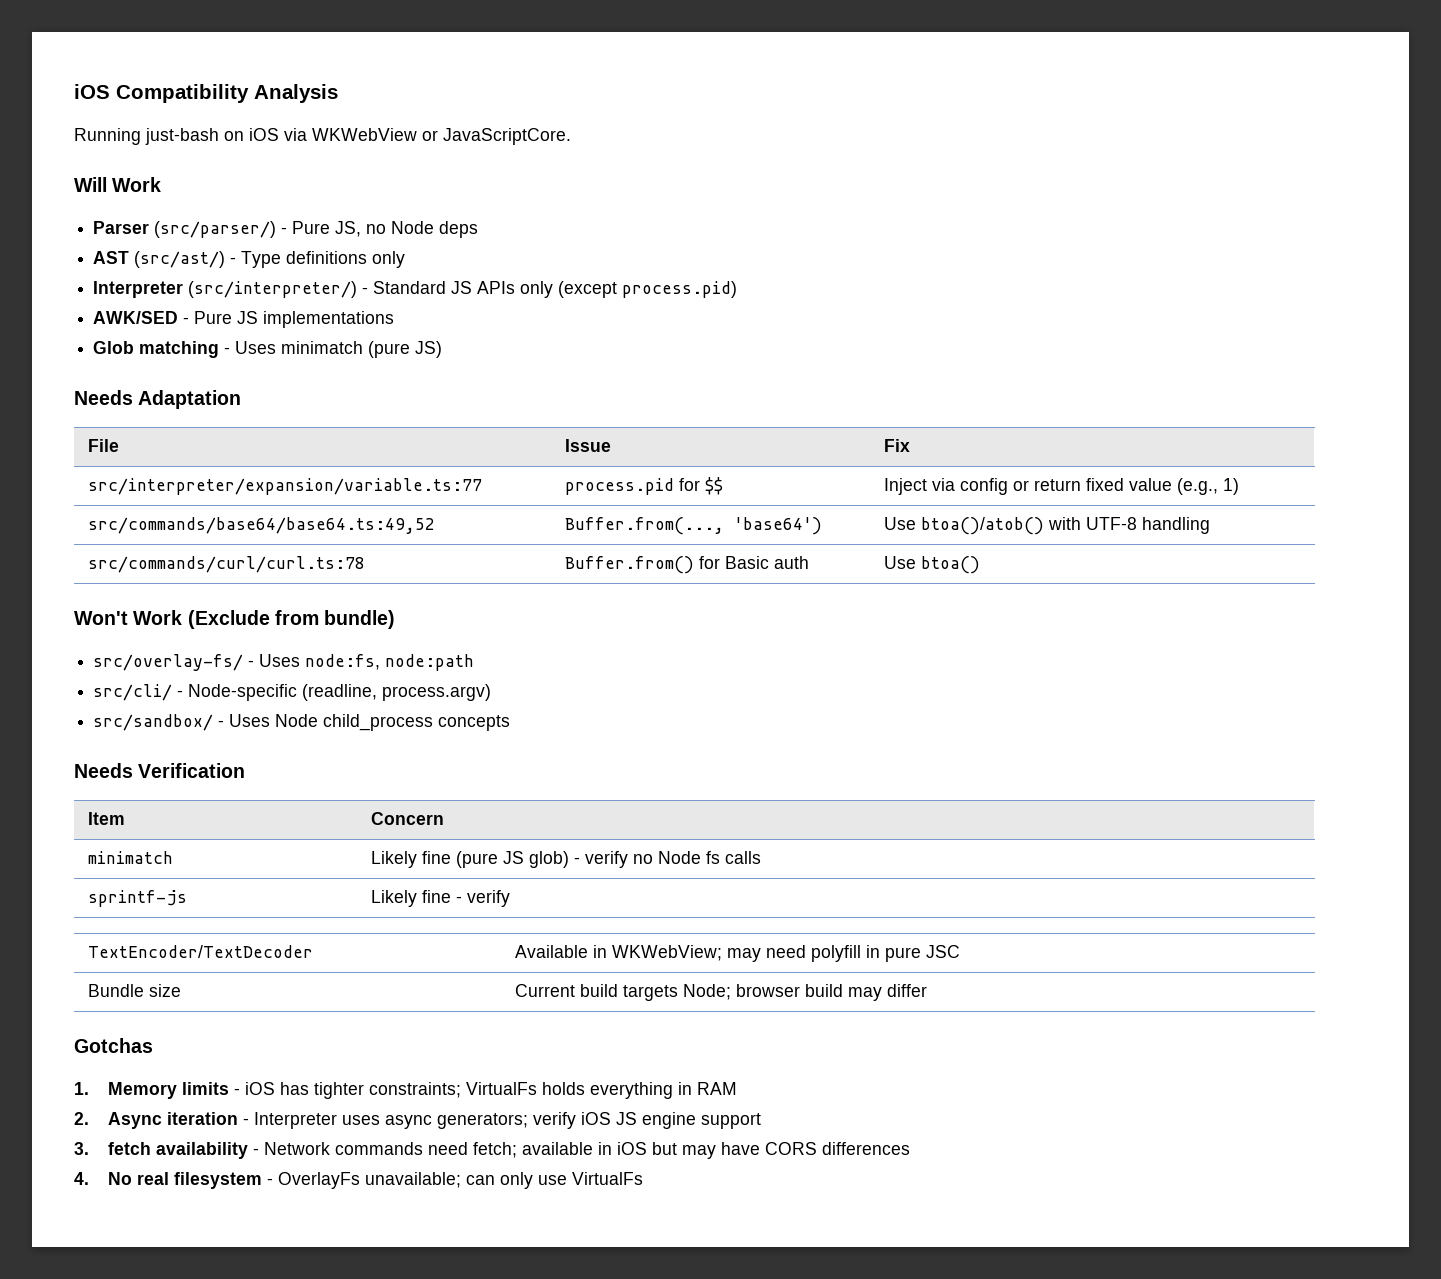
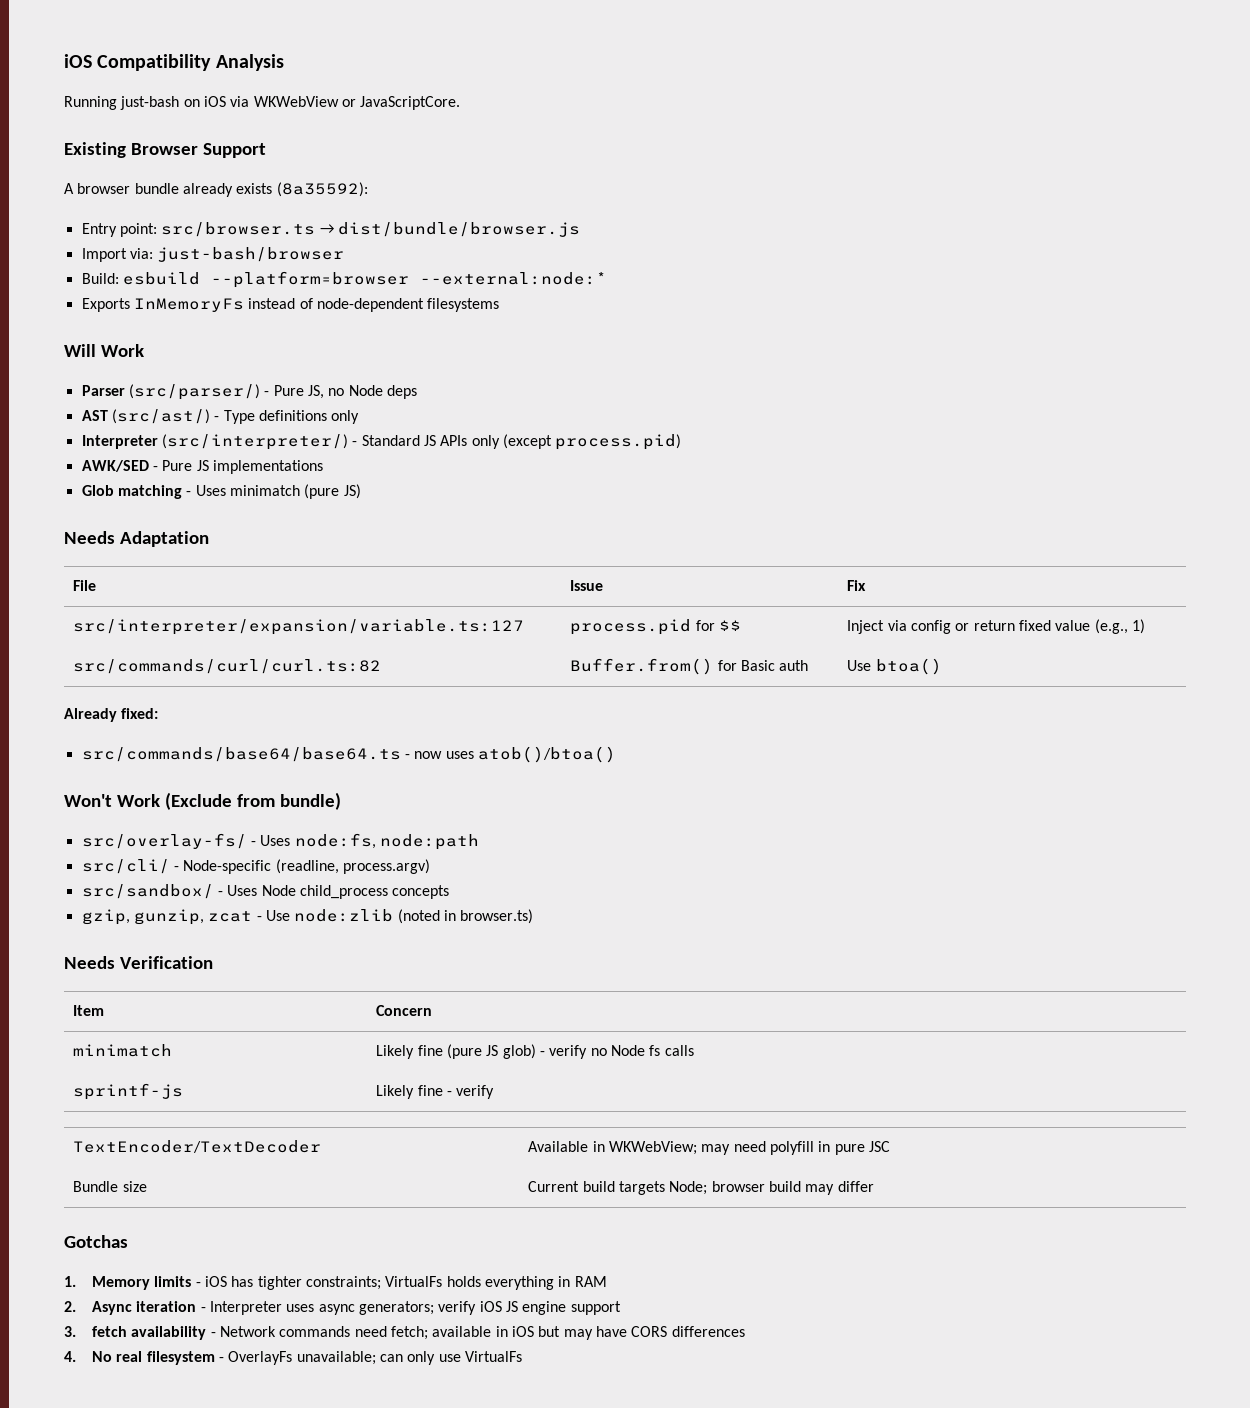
(571, 136) none -> [64,142,266,158] [64,182,368,197] [81,222,580,237] [81,247,345,262] [81,271,607,288] [81,298,500,312] // Existing Browser Support // A browser bundle already exists (8a35592): // Entry point: src/browser.ts → dist/bundle/browser.js // Import via: just-bash/browser // Build: esbuild --platform=browser --external:node:* // Exports InMemoryFs instead of node-dependent filesystems
[87,478,482,495] src/interpreter/expansion/variable.ts:77 -> [73,619,525,635] src/interpreter/expansion/variable.ts:127
[87,517,435,534] [564,517,822,535] [883,517,1210,535] [87,556,365,573] src/commands/base64/base64.ts:49,52 | Buffer.from(..., 'base64') | Use btoa()/atob() with UTF-8 handling // src/commands/curl/curl.ts:78 -> [73,659,382,674] src/commands/curl/curl.ts:82
(980, 565) none -> [64,708,159,722] [81,746,616,763] // Already fixed: // src/commands/base64/base64.ts - now uses atob()/btoa()
(511, 723) none -> [81,909,534,925] // gzip, gunzip, zcat - Use node:zlib (noted in browser.ts)

